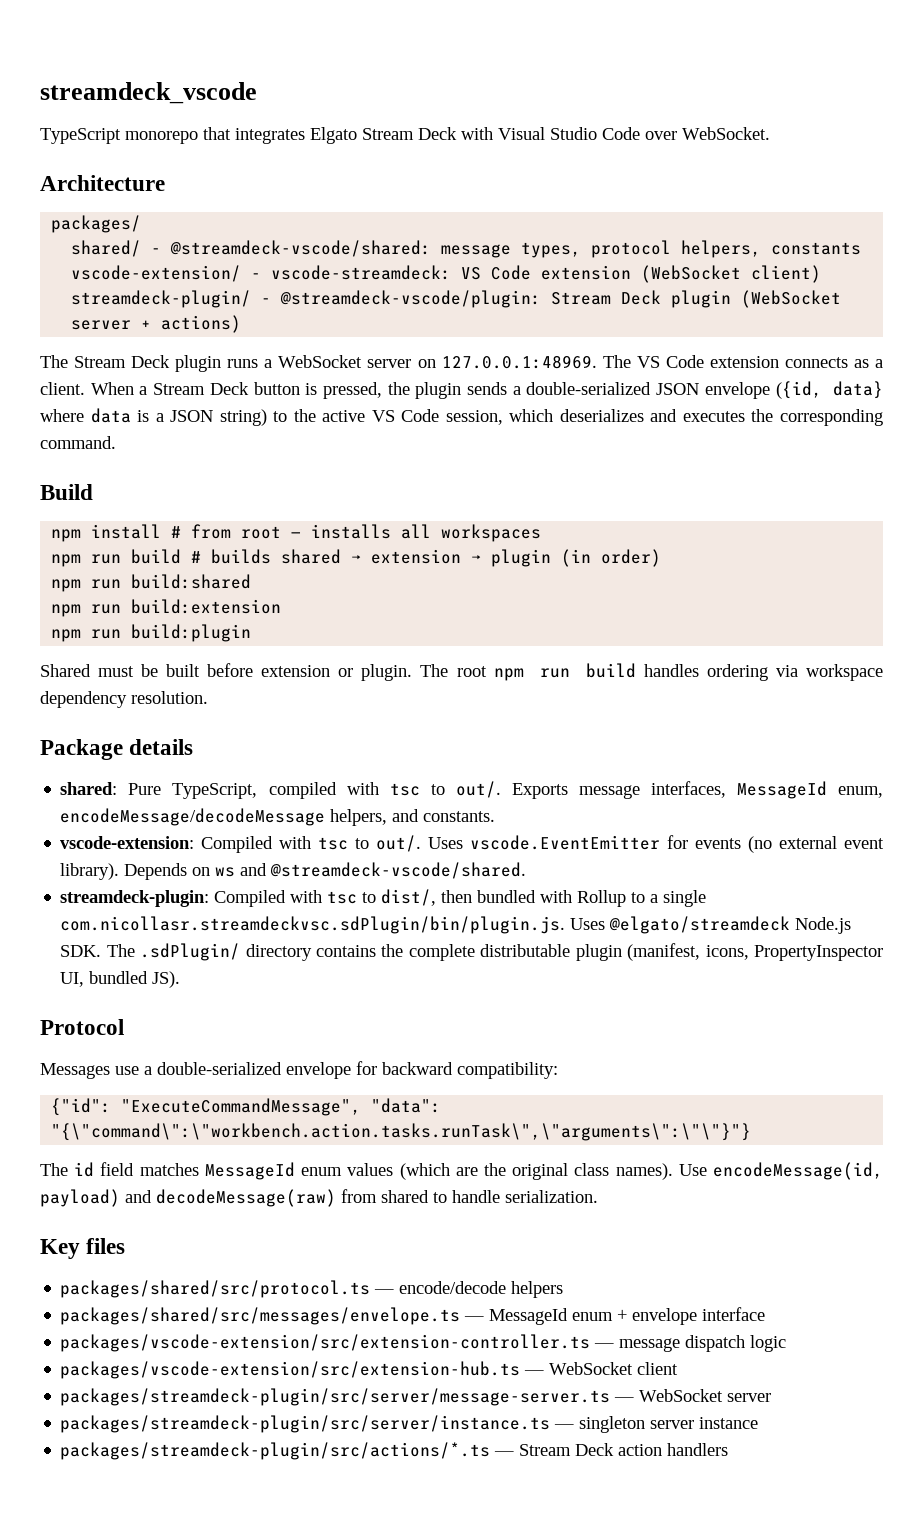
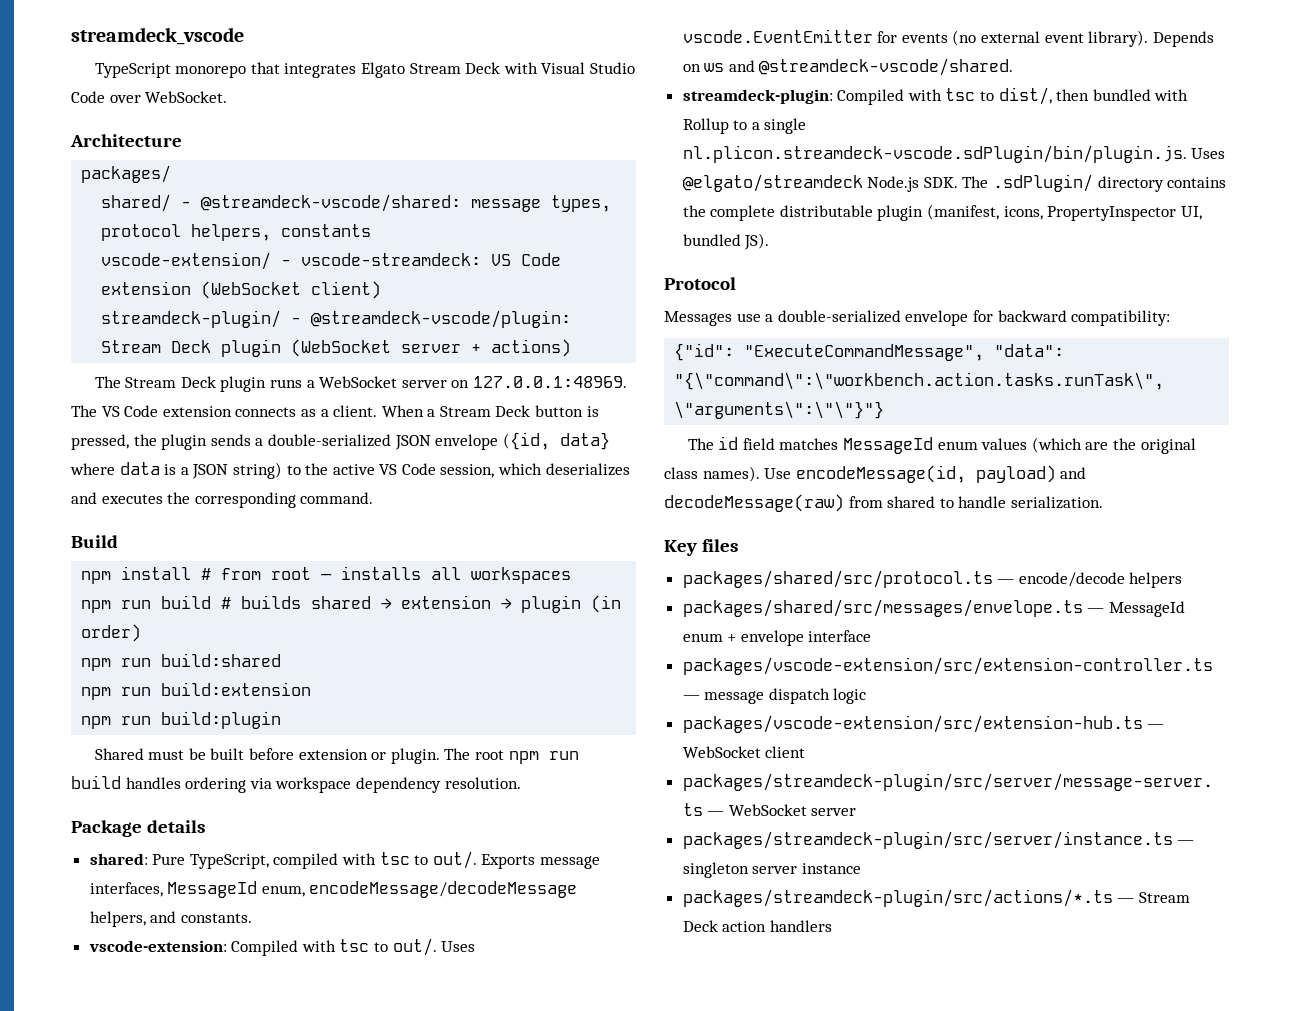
[60,916,566,934] com.nicollasr.streamdeckvsc.sdPlugin/bin/plugin.js. -> [682,145,1187,163] nl.plicon.streamdeck-vscode.sdPlugin/bin/plugin.js.

